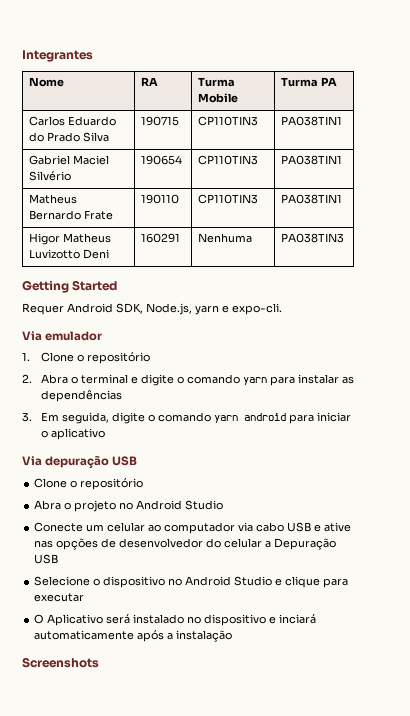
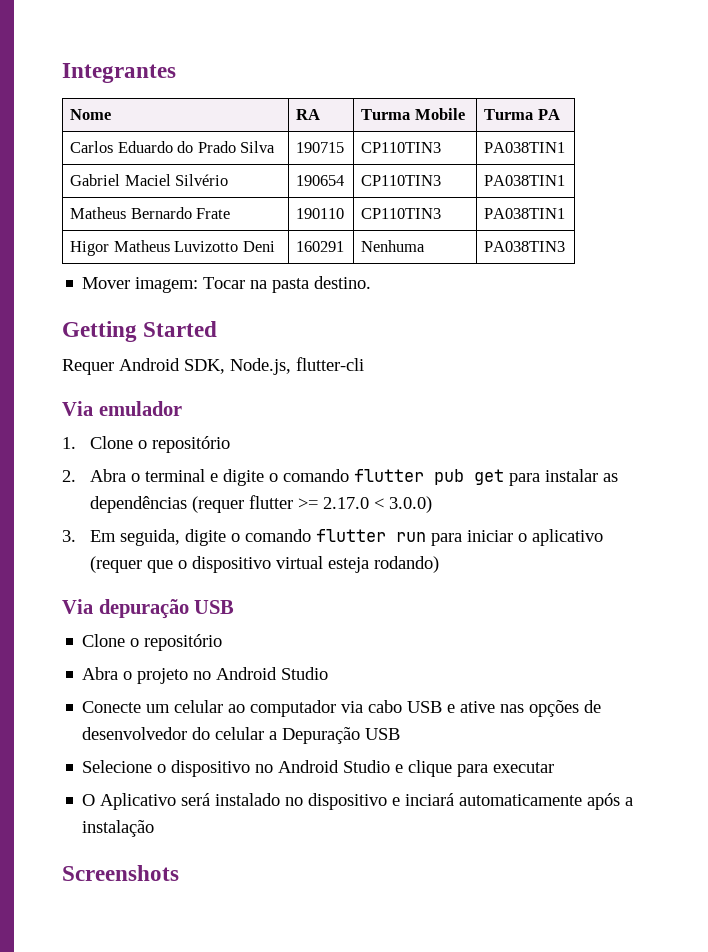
(345, 238) none -> [82,276,372,293] // Mover imagem: Tocar na pasta destino.
[195,303,282,315] yarn e expo-cli. -> [296,357,364,371] flutter-cli
[242,377,267,385] yarn -> [354,469,505,485] flutter pub get
(122, 396) none -> [192,495,433,513] (requer flutter >= 2.17.0 < 3.0.0)
[213,413,286,423] yarn android -> [316,529,427,542] flutter run
(105, 434) none -> [90,556,440,573] (requer que o dispositivo virtual esteja rodando)

